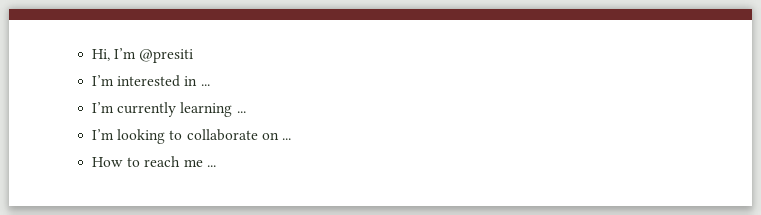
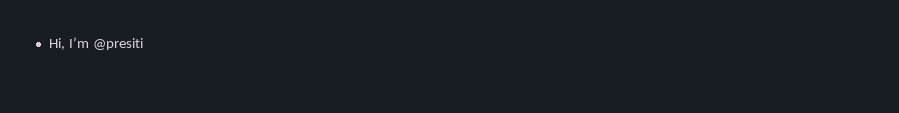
[92,75,210,87] [92,102,246,117] [92,129,291,144] [92,156,216,167] // I’m interested in ... // I’m currently learning ... // I’m looking to collaborate on ... // How to reach me ... -> (143, 44) none

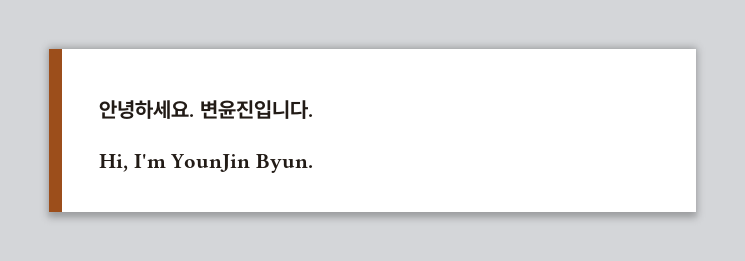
[48,37,143,50] Hi, I’m @presiti -> [99,100,313,119] [99,154,314,173] 안녕하세요. 변윤진입니다. // Hi, I'm YounJin Byun.

